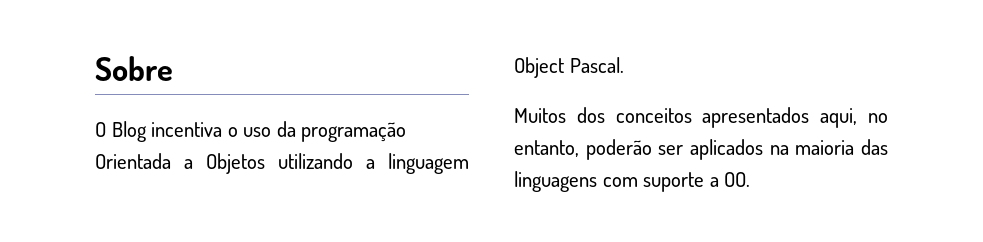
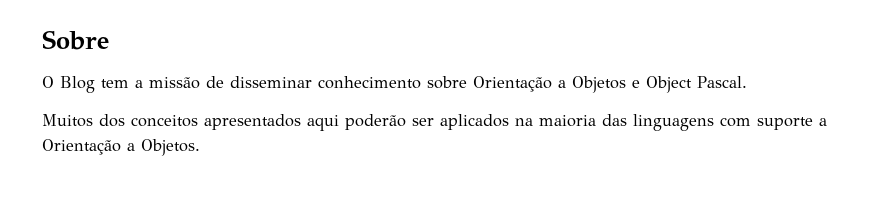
[151,121,407,142] [95,153,469,174] incentiva o uso da programação Orientada a Objetos utilizando a linguagem -> [101,76,640,93] tem a missão de disseminar conhecimento sobre Orientação a Objetos e
[820,108,888,128] [514,140,579,157] aqui, no entanto, -> [307,115,339,131] aqui
[724,172,751,187] OO. -> [42,139,200,156] Orientação a Objetos.

